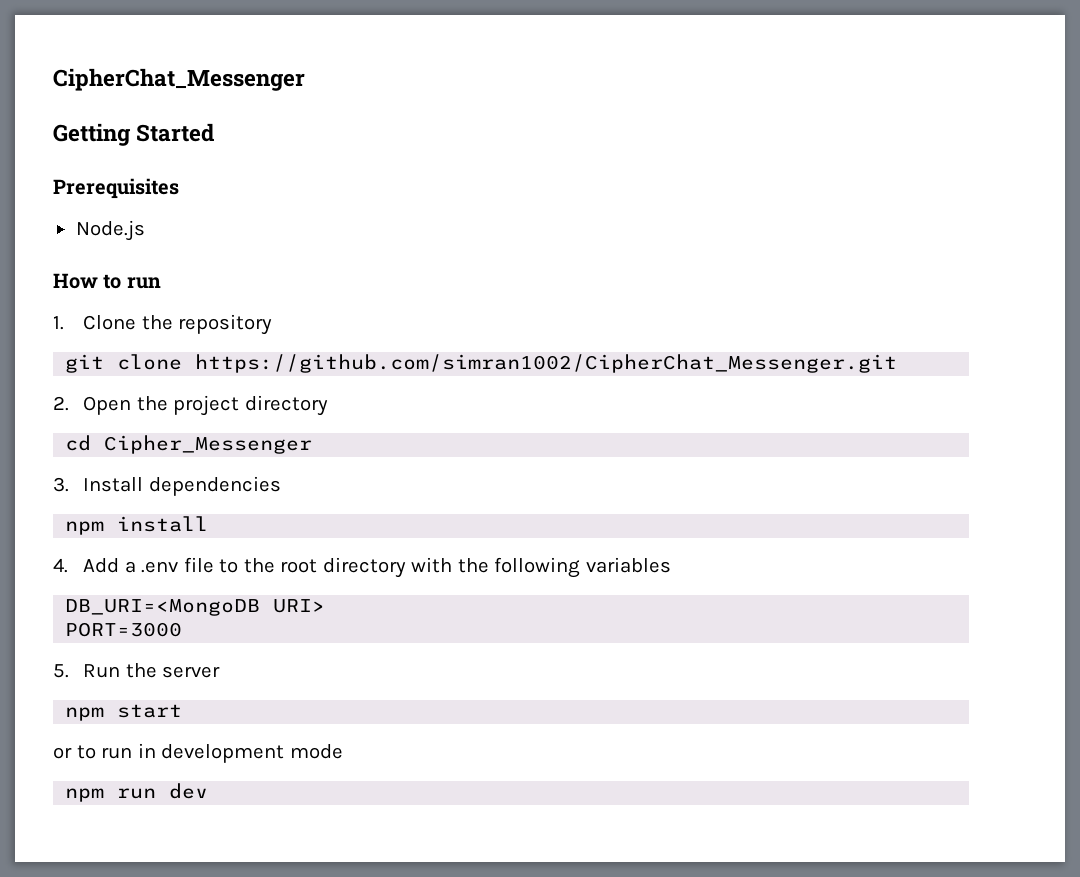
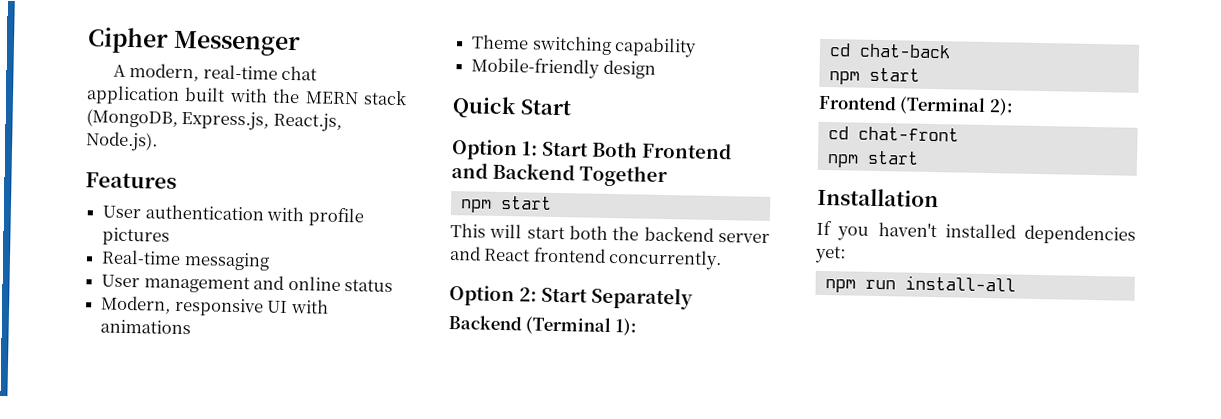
[53,68,305,91] [53,123,215,146] [53,178,179,199] [75,220,145,241] [53,273,161,289] [53,314,273,335] [65,354,898,373] [53,395,328,416] [65,435,313,454] [53,476,281,496] [65,516,209,535] [53,557,671,578] [65,599,326,616] [65,622,183,637] [53,663,221,678] [65,704,183,721] [53,743,343,763] CipherChat_Messenger // Getting Started // Prerequisites // Node.js // How to run // 1. Clone the repository // git clone https://github.com/simran1002/CipherChat_Messenger.git // 2. Open the project directory // cd Cipher_Messenger // 3. Install dependencies // npm install // 4. Add a .env file to the root directory with the following variables // DB_URI=<MongoDB URI> // PORT=3000 // 5. Run the server // npm start // or to run in development mode -> [87,27,302,57] [112,62,318,82] [86,85,407,106] [86,108,342,132] [86,131,158,152] [85,172,177,189] [102,204,364,227] [102,227,171,246] [101,249,270,271] [101,274,393,294] [100,295,329,317] [100,319,192,335] [471,34,698,58] [471,57,656,79] [452,96,572,119] [451,139,732,161] [451,162,668,188] [459,195,552,213] [450,223,770,243] [450,246,723,271] [449,285,693,310] [448,315,637,336] [828,43,951,59] [828,67,920,85] [818,94,1014,116] [827,126,959,142] [826,150,919,168] [817,187,939,208] [816,220,1136,245] [815,245,846,264] Cipher Messenger // A modern, real-time chat application built with the MERN stack (MongoDB, Express.js, React.js, Node.js). // Features // User authentication with profile pictures // Real-time messaging // User management and online status // Modern, responsive UI with animations // Theme switching capability // Mobile-friendly design // Quick Start // Option 1: Start Both Frontend and Backend Together // npm start // This will start both the backend server and React frontend concurrently. // Option 2: Start Separately // Backend (Terminal 1): // cd chat-back // npm start // Frontend (Terminal 2): // cd chat-front // npm start // Installation // If you haven't installed dependencies yet:
[169,783,209,799] dev -> [904,275,1016,292] install-all

